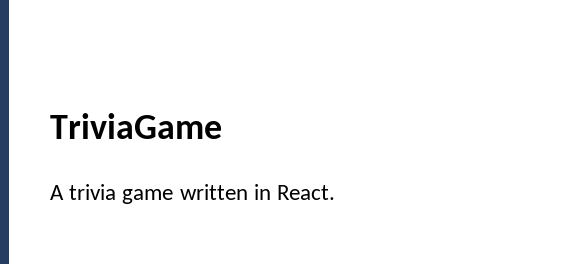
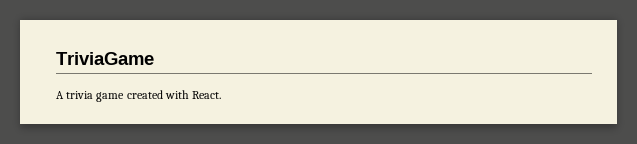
[179,184,271,200] written in -> [126,90,189,99] created with

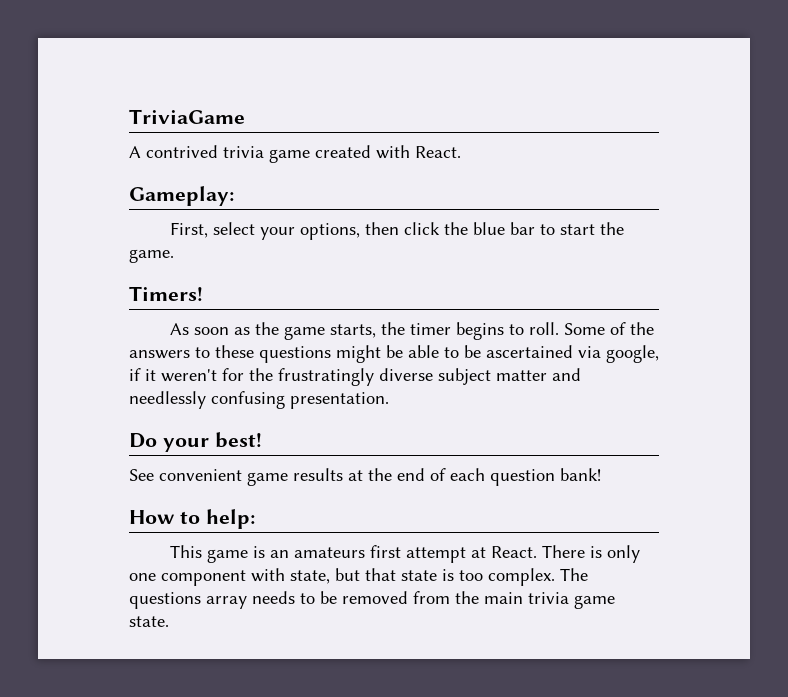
(64, 95) none -> [146,145,218,158] contrived
(222, 95) none -> [129,186,234,206] [169,222,624,240] [129,249,174,263] [129,286,203,302] [169,322,654,340] [129,345,659,363] [129,368,581,386] [129,391,389,409] [129,432,262,452] [129,468,601,486] [129,509,255,529] [169,545,640,563] [129,568,588,586] [129,591,615,609] [129,616,169,627] // Gameplay: // First, select your options, then click the blue bar to start the game. // Timers! // As soon as the game starts, the timer begins to roll. Some of the answers to these questions might be able to be ascertained via google, if it weren't for the frustratingly diverse subject matter and needlessly confusing presentation. // Do your best! // See convenient game results at the end of each question bank! // How to help: // This game is an amateurs first attempt at React. There is only one component with state, but that state is too complex. The questions array needs to be removed from the main trivia game state.

